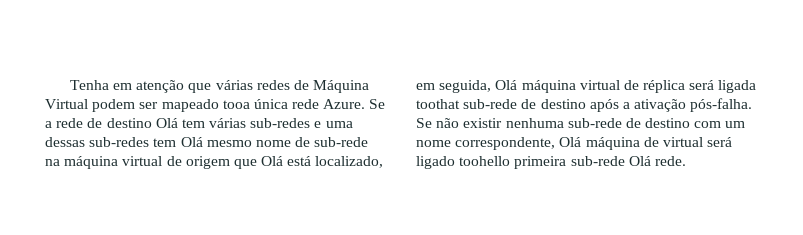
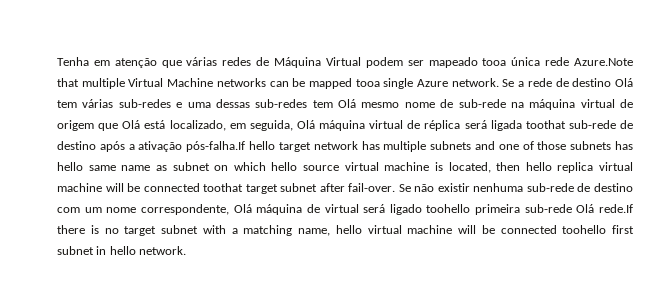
[323,99,366,109] Azure. -> [574,58,634,66] [57,78,499,89] Azure.Note that multiple Virtual Machine networks can be mapped tooa single Azure network.
[690,98,753,112] pós-falha. -> [186,141,633,152] [57,162,633,173] [57,183,396,194] pós-falha.If hello target network has multiple subnets and one of those subnets has hello same name as subnet on which hello source virtual machine is located, then hello replica virtual machine will be connected toothat target subnet after fail-over.
[654,156,686,166] rede. -> [599,204,633,213] [57,225,634,236] [57,246,187,255] rede.If there is no target subnet with a matching name, hello virtual machine will be connected toohello first subnet in hello network.

